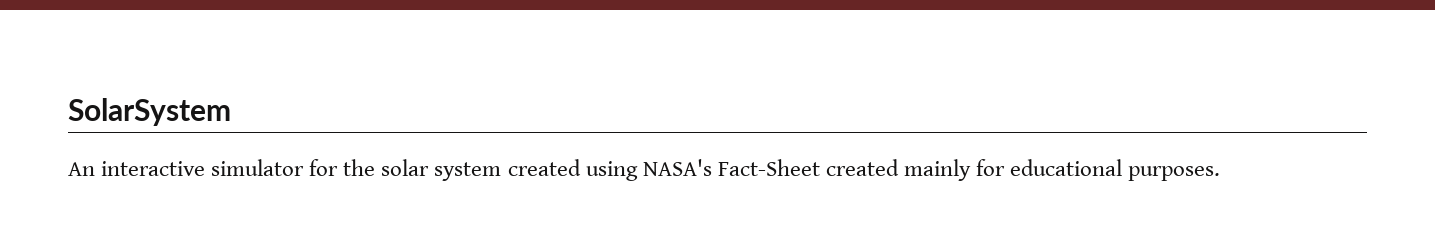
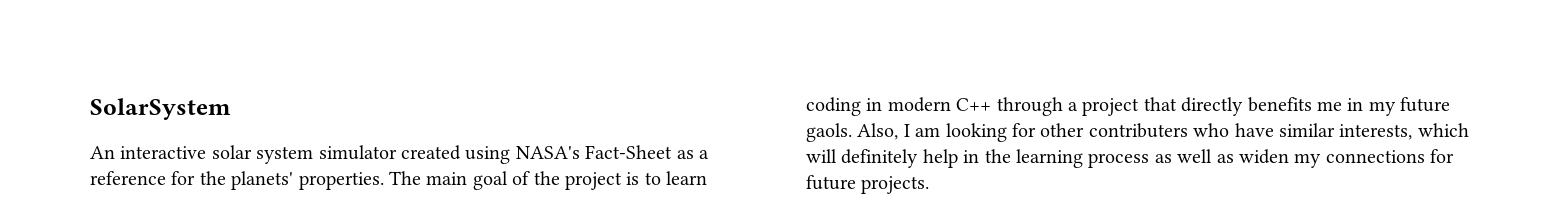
[211,159,376,176] simulator for the -> (207, 152) none
(502, 171) none -> [318,145,397,160] simulator
[825,159,1221,181] created mainly for educational purposes. -> [676,150,709,159] [90,171,708,190] [806,97,1451,116] [806,123,1469,142] [806,149,1455,168] [806,175,930,194] as a reference for the planets' properties. The main goal of the project is to learn coding in modern C++ through a project that directly benefits me in my future gaols. Also, I am looking for other contributers who have similar interests, which will definitely help in the learning process as well as widen my connections for future projects.

